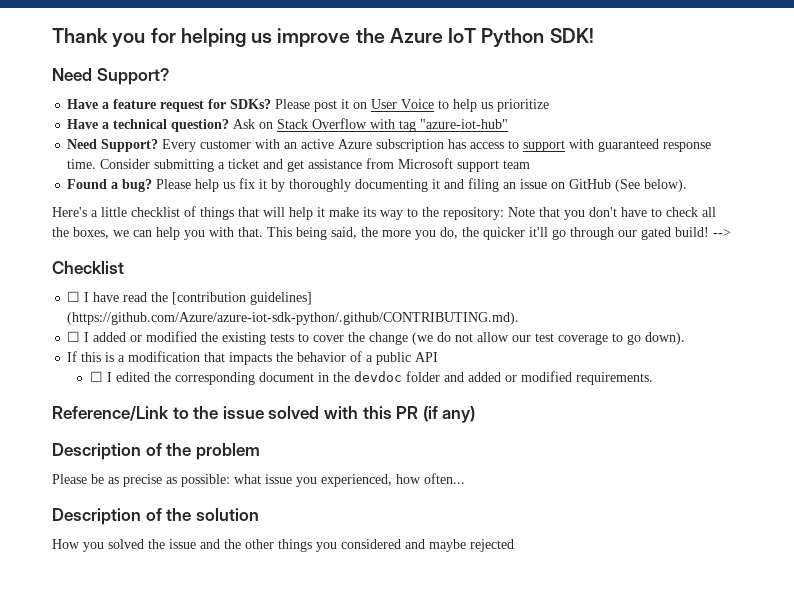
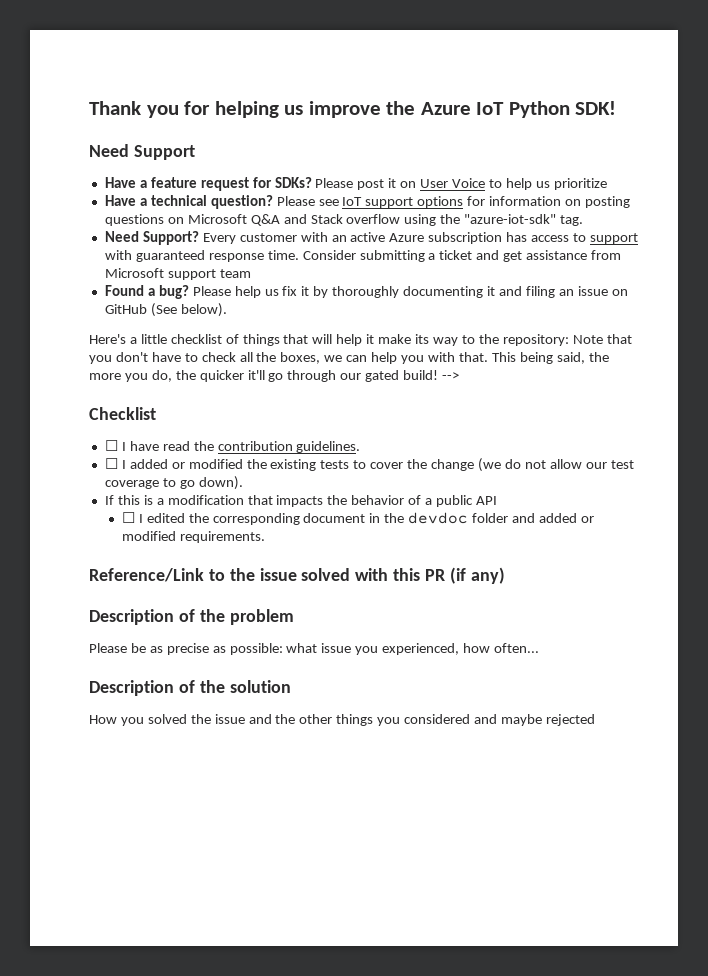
[96,68,169,85] Support? -> [133,145,195,160] Support
[233,118,509,132] Ask on Stack Overflow with tag "azure-iot-hub" -> [276,196,630,208] [104,214,584,226] Please see IoT support options for information on posting questions on Microsoft Q&A and Stack overflow using the "azure-iot-sdk" tag.
[172,292,313,305] [67,312,520,325] [contribution guidelines] (https://github.com/Azure/azure-iot-sdk-python/.github/CONTRIBUTING.md). -> [217,441,361,453] contribution guidelines.

